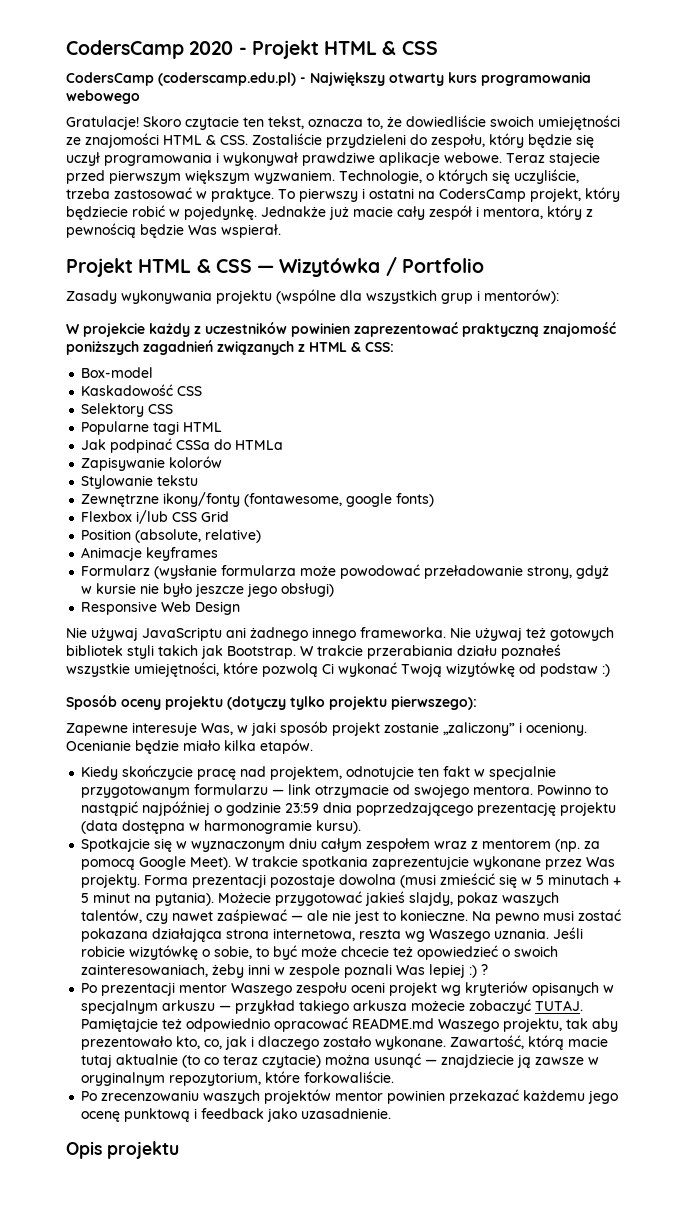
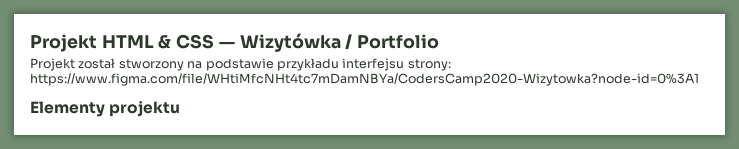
[66,40,438,59] [66,72,591,86] [66,90,140,104] [66,115,620,130] [66,133,594,148] [66,152,600,166] [66,169,579,184] [66,187,620,202] [66,205,593,220] [66,223,281,238] CodersCamp 2020 - Projekt HTML & CSS // CodersCamp (coderscamp.edu.pl) - Największy otwarty kurs programowania webowego // Gratulacje! Skoro czytacie ten tekst, oznacza to, że dowiedliście swoich umiejętności ze znajomości HTML & CSS. Zostaliście przydzieleni do zespołu, który będzie się uczył programowania i wykonywał prawdziwe aplikacje webowe. Teraz stajecie przed pierwszym większym wyzwaniem. Technologie, o których się uczyliście, trzeba zastosować w praktyce. To pierwszy i ostatni na CodersCamp projekt, który będziecie robić w pojedynkę. Jednakże już macie cały zespół i mentora, który z pewnością będzie Was wspierał. // -> (30, 43) none
[66,289,559,304] [66,322,616,337] [66,340,394,355] [81,367,154,378] [81,384,203,396] [81,403,174,417] [81,421,223,435] [81,438,284,453] [81,456,223,471] [81,475,199,489] [81,492,435,507] [81,510,230,524] [81,529,262,543] [81,547,219,561] [81,564,610,579] [81,583,335,597] [81,601,241,615] [66,627,614,641] [66,644,561,659] [66,662,610,677] [66,695,477,710] [66,721,587,736] [66,739,313,754] [81,765,557,780] [81,784,609,798] [81,801,617,816] [81,820,362,834] [81,838,601,852] [81,856,616,870] [81,873,622,888] [81,891,560,906] [81,909,622,924] [81,927,584,942] [81,945,559,960] [81,964,489,978] [81,981,615,996] [81,999,584,1014] [81,1017,619,1032] [81,1035,609,1050] [81,1053,600,1068] [81,1071,395,1086] [81,1089,619,1104] [81,1108,392,1122] [66,1141,102,1159] Zasady wykonywania projektu (wspólne dla wszystkich grup i mentorów): // W projekcie każdy z uczestników powinien zaprezentować praktyczną znajomość poniższych zagadnień związanych z HTML & CSS: // Box-model // Kaskadowość CSS // Selektory CSS // Popularne tagi HTML // Jak podpinać CSSa do HTMLa // Zapisywanie kolorów // Stylowanie tekstu // Zewnętrzne ikony/fonty (fontawesome, google fonts) // Flexbox i/lub CSS Grid // Position (absolute, relative) // Animacje keyframes // Formularz (wysłanie formularza może powodować przeładowanie strony, gdyż w kursie nie było jeszcze jego obsługi) // Responsive Web Design // Nie używaj JavaScriptu ani żadnego innego frameworka. Nie używaj też gotowych bibliotek styli takich jak Bootstrap. W trakcie przerabiania działu poznałeś wszystkie umiejętności, które pozwolą Ci wykonać Twoją wizytówkę od podstaw :) // Sposób oceny projektu (dotyczy tylko projektu pierwszego): // Zapewne interesuje Was, w jaki sposób projekt zostanie „zaliczony” i oceniony. Ocenianie będzie miało kilka etapów. // Kiedy skończycie pracę nad projektem, odnotujcie ten fakt w specjalnie przygotowanym formularzu — link otrzymacie od swojego mentora. Powinno to nastąpić najpóźniej o godzinie 23:59 dnia poprzedzającego prezentację projektu (data dostępna w harmonogramie kursu). // Spotkajcie się w wyznaczonym dniu całym zespołem wraz z mentorem (np. za pomocą Google Meet). W trakcie spotkania zaprezentujcie wykonane przez Was projekty. Forma prezentacji pozostaje dowolna (musi zmieścić się w 5 minutach + 5 minut na pytania). Możecie przygotować jakieś slajdy, pokaz waszych talentów, czy nawet zaśpiewać — ale nie jest to konieczne. Na pewno musi zostać pokazana działająca strona internetowa, reszta wg Waszego uznania. Jeśli robicie wizytówkę o sobie, to być może chcecie też opowiedzieć o swoich zainteresowaniach, żeby inni w zespole poznali Was lepiej :) ? // Po prezentacji mentor Waszego zespołu oceni projekt wg kryteriów opisanych w specjalnym arkuszu — przykład takiego arkusza możecie zobaczyć TUTAJ. Pamiętajcie też odpowiednio opracować README.md Waszego projektu, tak aby prezentowało kto, co, jak i dlaczego zostało wykonane. Zawartość, którą macie tutaj aktualnie (to co teraz czytacie) można usunąć — znajdziecie ją zawsze w oryginalnym repozytorium, które forkowaliście. // Po zrecenzowaniu waszych projektów mentor powinien przekazać każdemu jego ocenę punktową i feedback jako uzasadnienie. // Opis -> [30,58,451,71] [30,73,699,86] [30,101,105,117] Projekt został stworzony na podstawie przykładu interfejsu strony: https://www.figma.com/file/WHtiMfcNHt4tc7mDamNBYa/CodersCamp2020-Wizytowka?node-id=0%3A1 // Elementy

